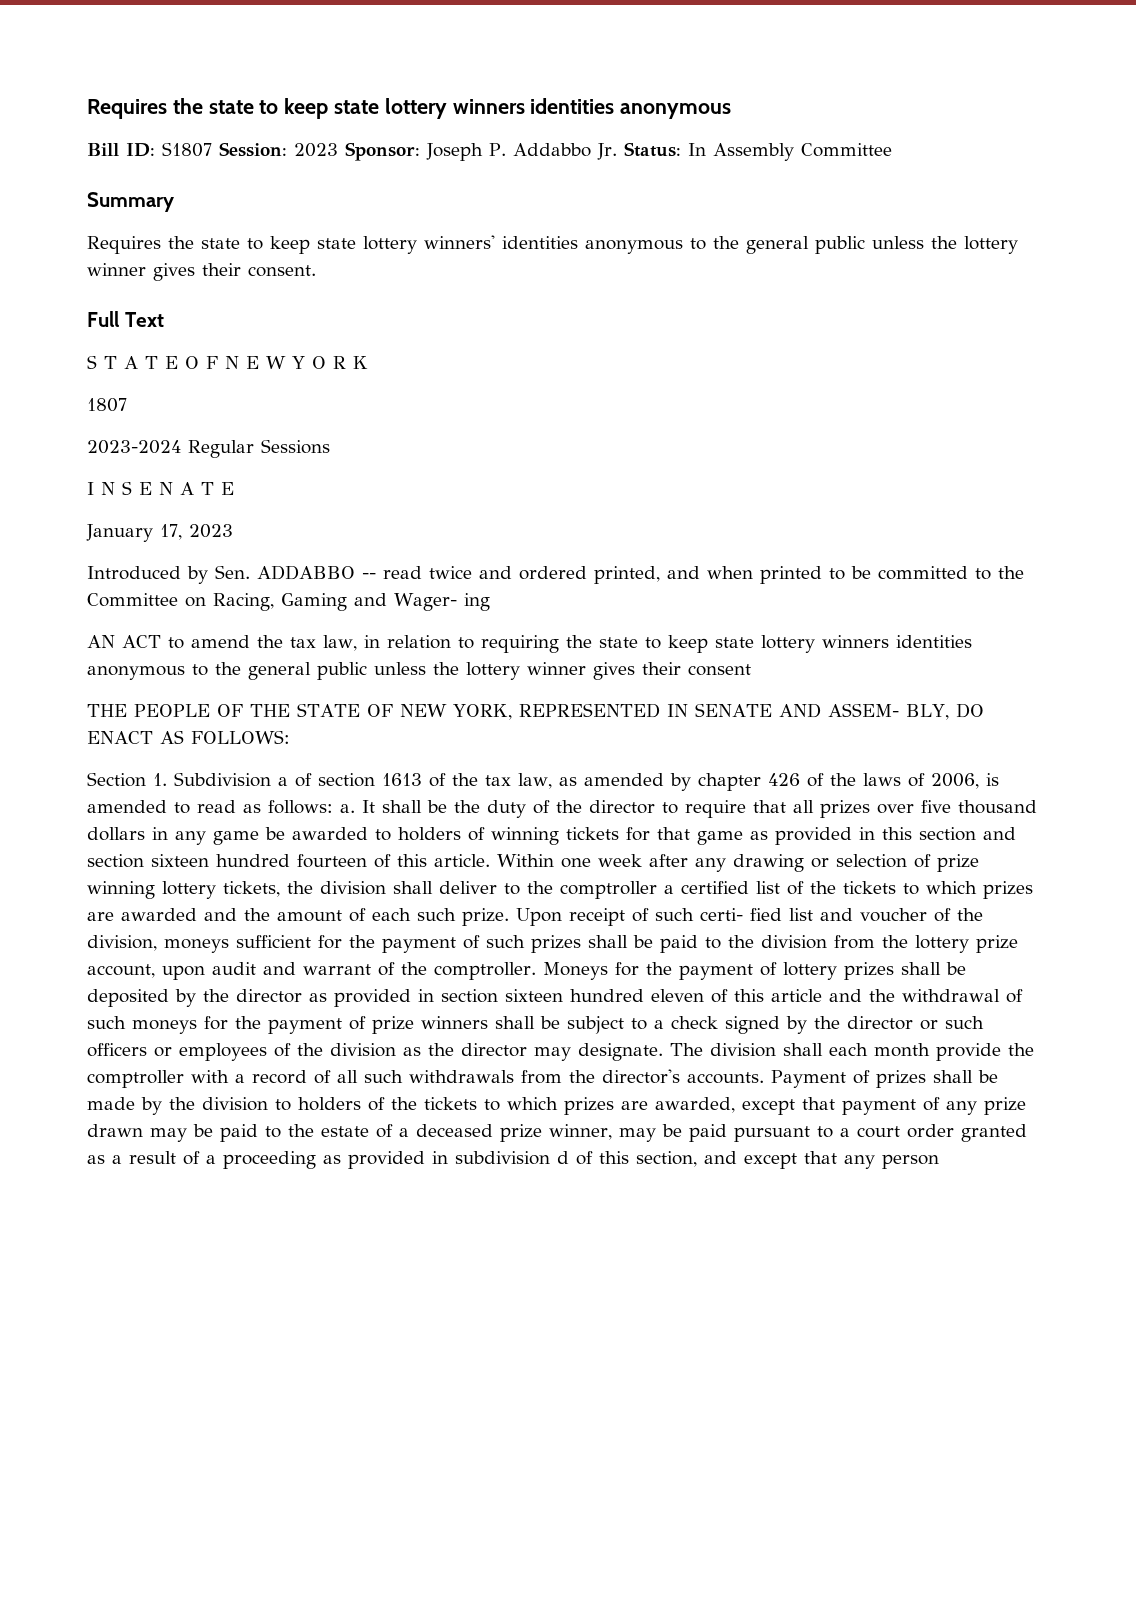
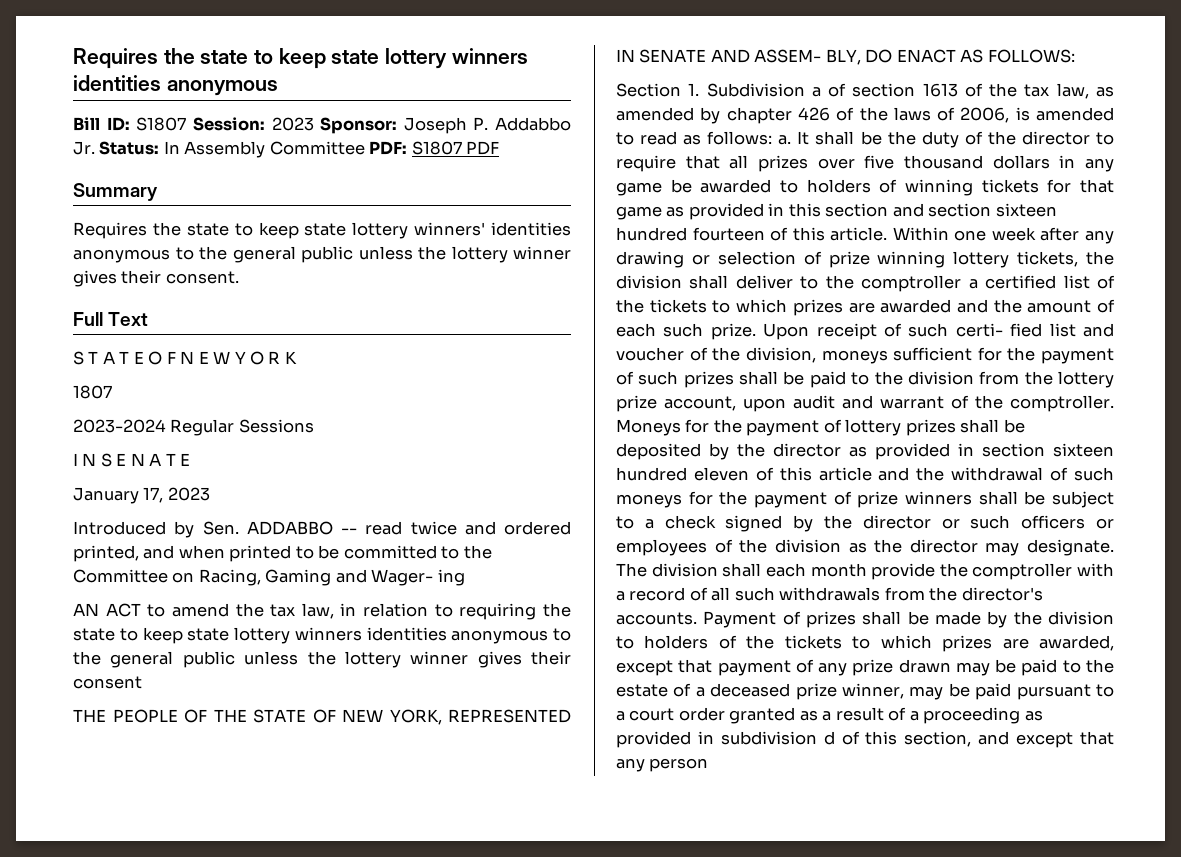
(892, 150) none -> [369,141,500,155] PDF: S1807 PDF

